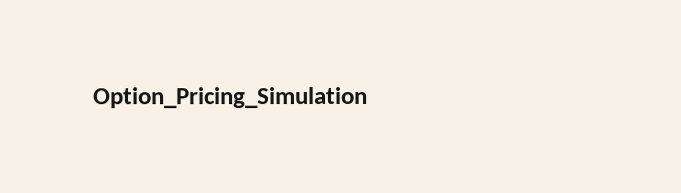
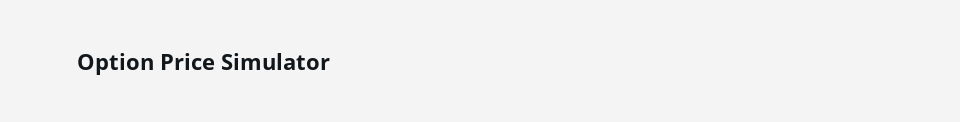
[92,86,368,109] Option_Pricing_Simulation -> [77,53,330,75] Option Price Simulator

